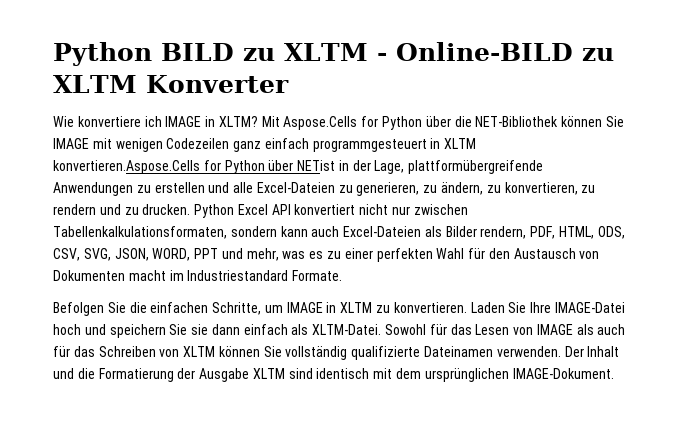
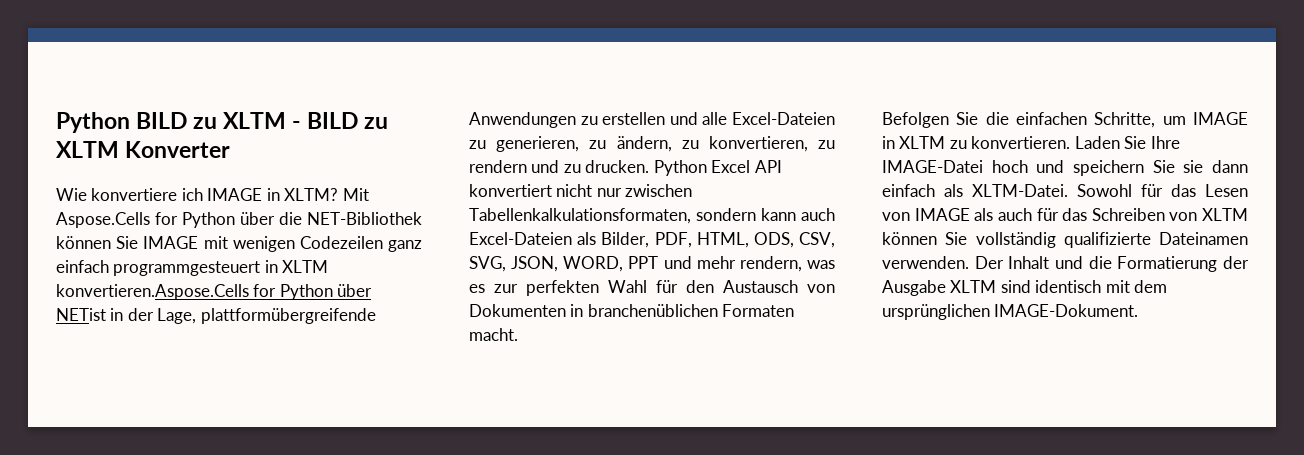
[395,42,573,61] Online-BILD -> [307,112,359,129] BILD
[445,226,527,239] Bilder rendern, -> [601,232,650,248] Bilder,
[246,248,373,261] mehr, was es zu einer -> [696,256,835,272] [469,284,518,293] mehr rendern, was es zur
[128,270,343,281] macht im Industriestandard Formate. -> [570,304,795,317] [469,328,518,341] in branchenüblichen Formaten macht.

